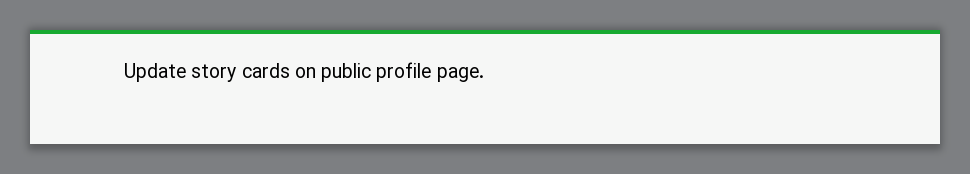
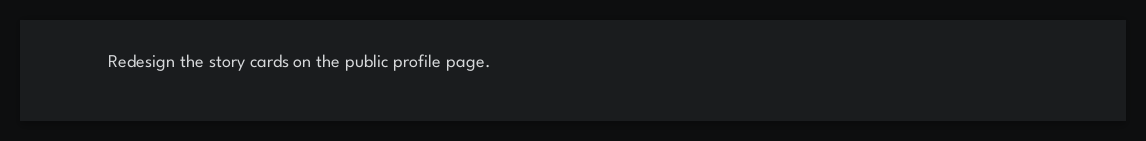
[124,63,186,82] Update -> [108,54,204,71] Redesign the
(316, 72) none -> [316,54,341,68] the

